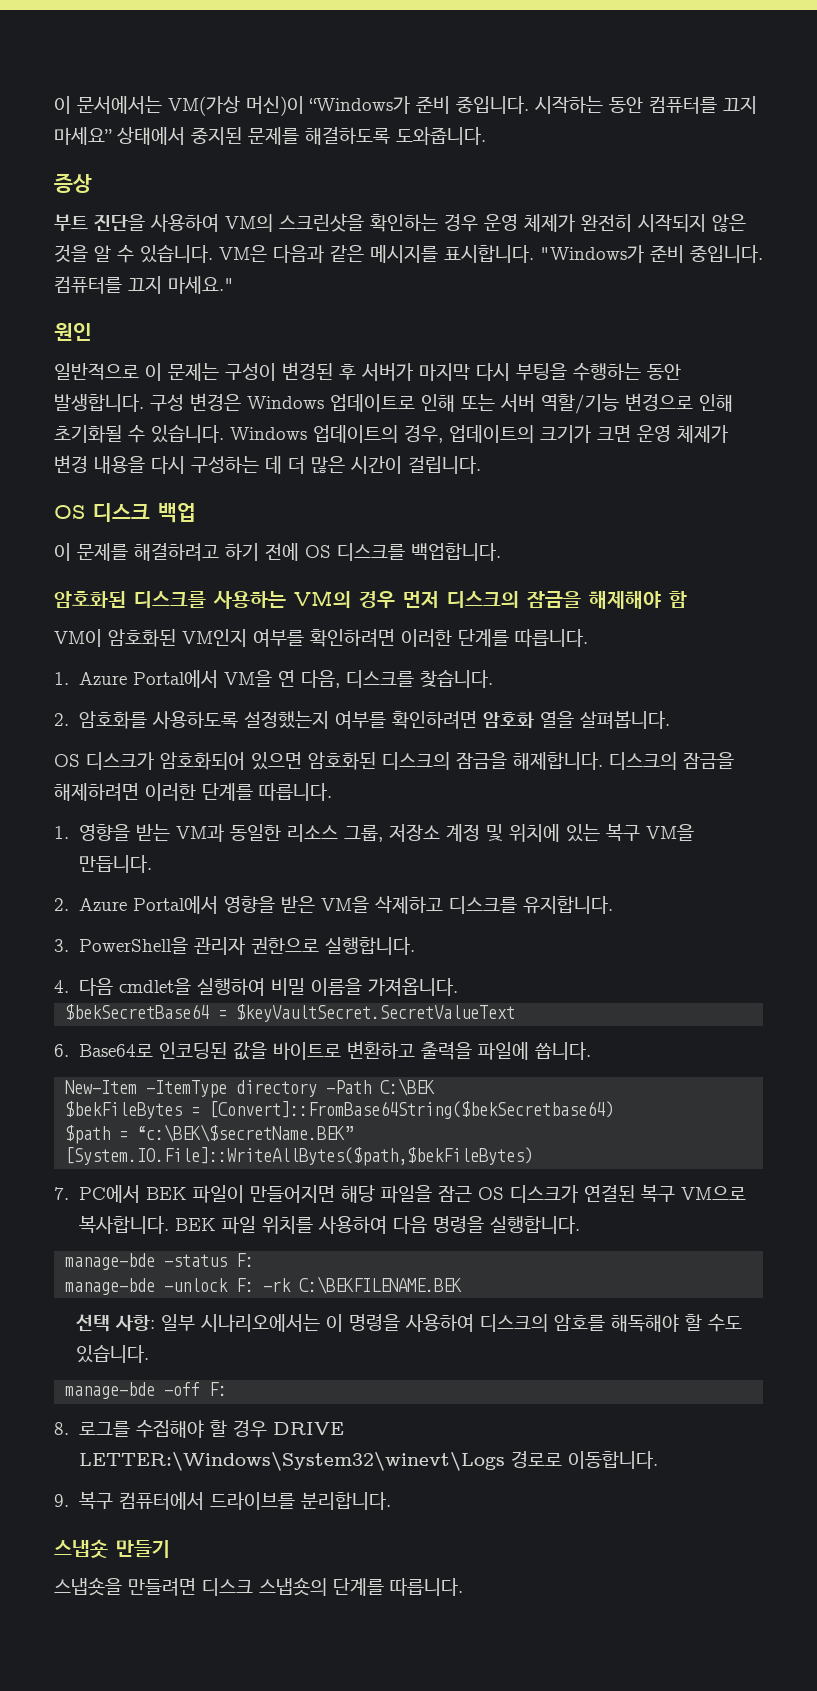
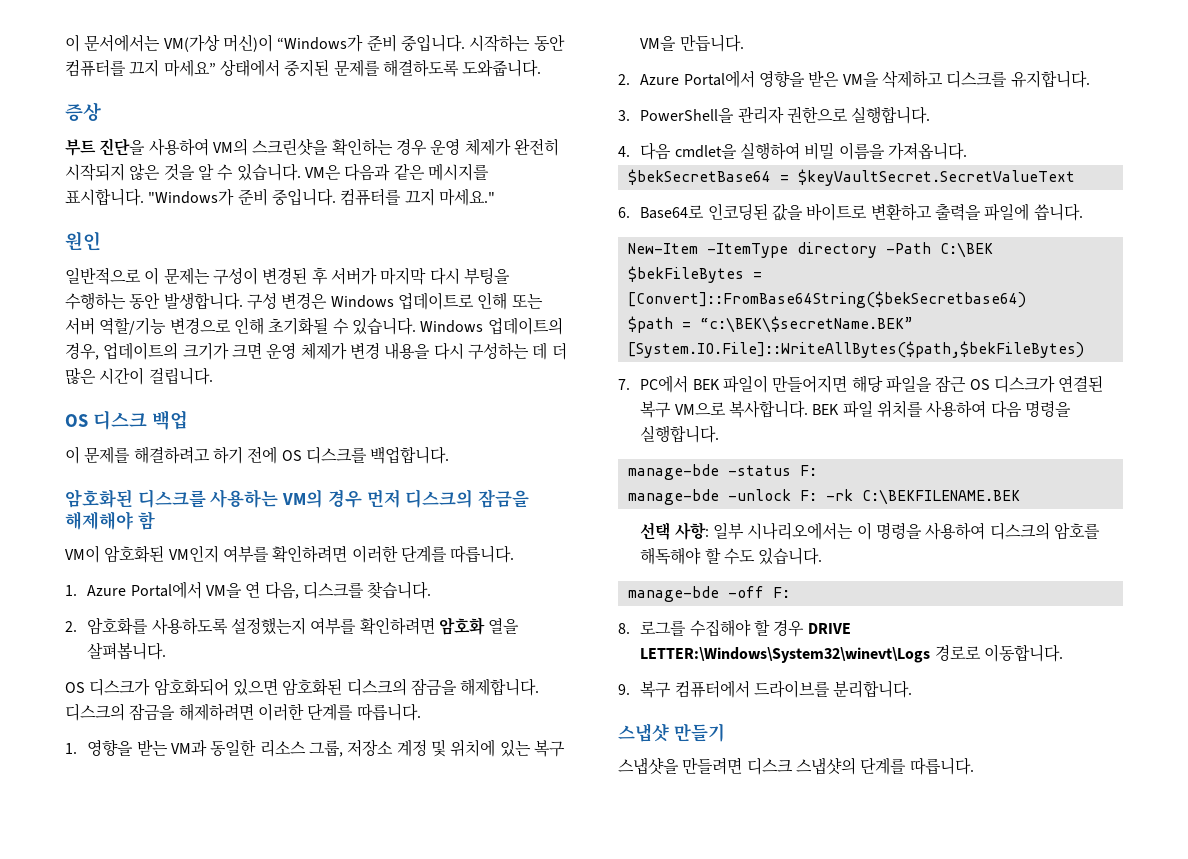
[54,1539,108,1558] 스냅숏 -> [618,723,669,742] 스냅샷
[54,1578,122,1596] 스냅숏을 -> [618,757,679,775] 스냅샷을
[259,1578,327,1596] 스냅숏의 -> [795,757,856,775] 스냅샷의

